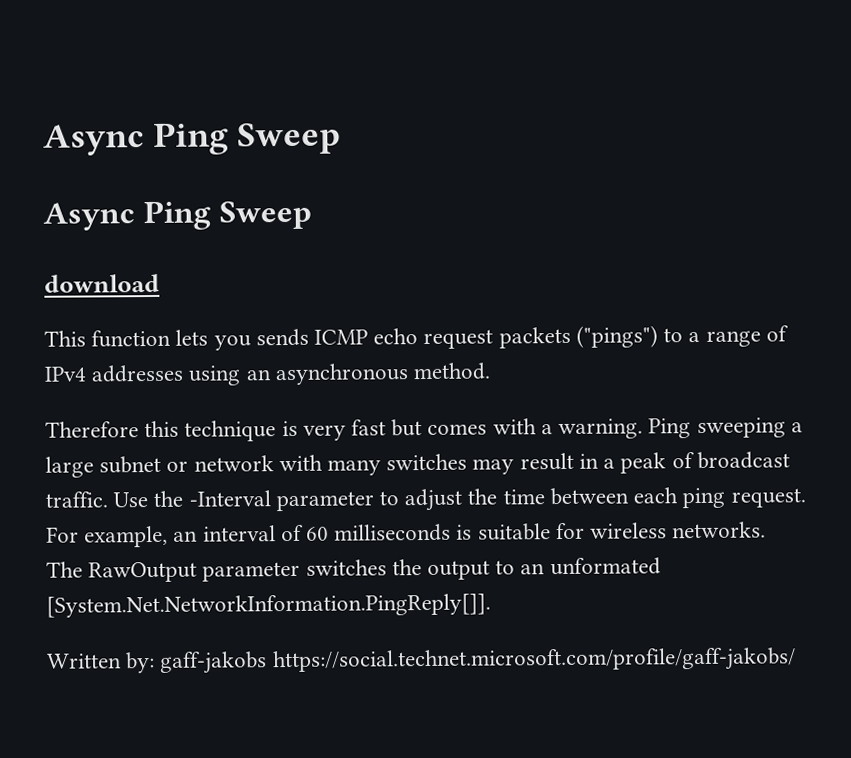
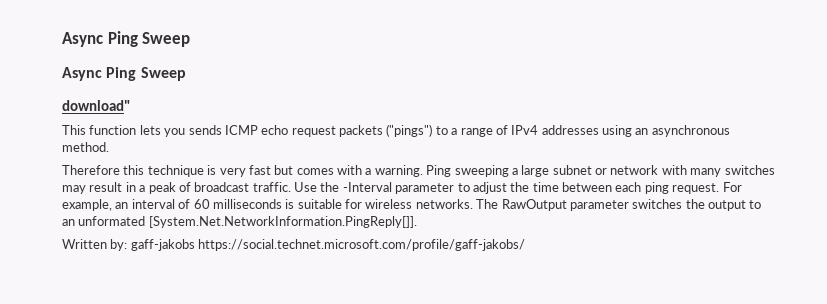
[44,273,160,293] download -> [62,100,131,111] download"

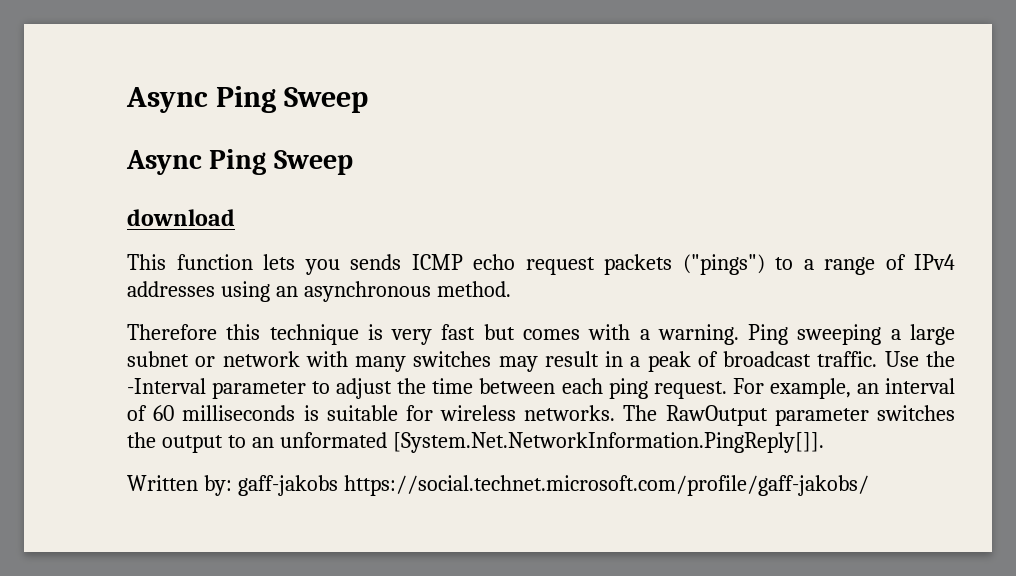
[62,100,131,111] download" -> [127,209,235,226] download

